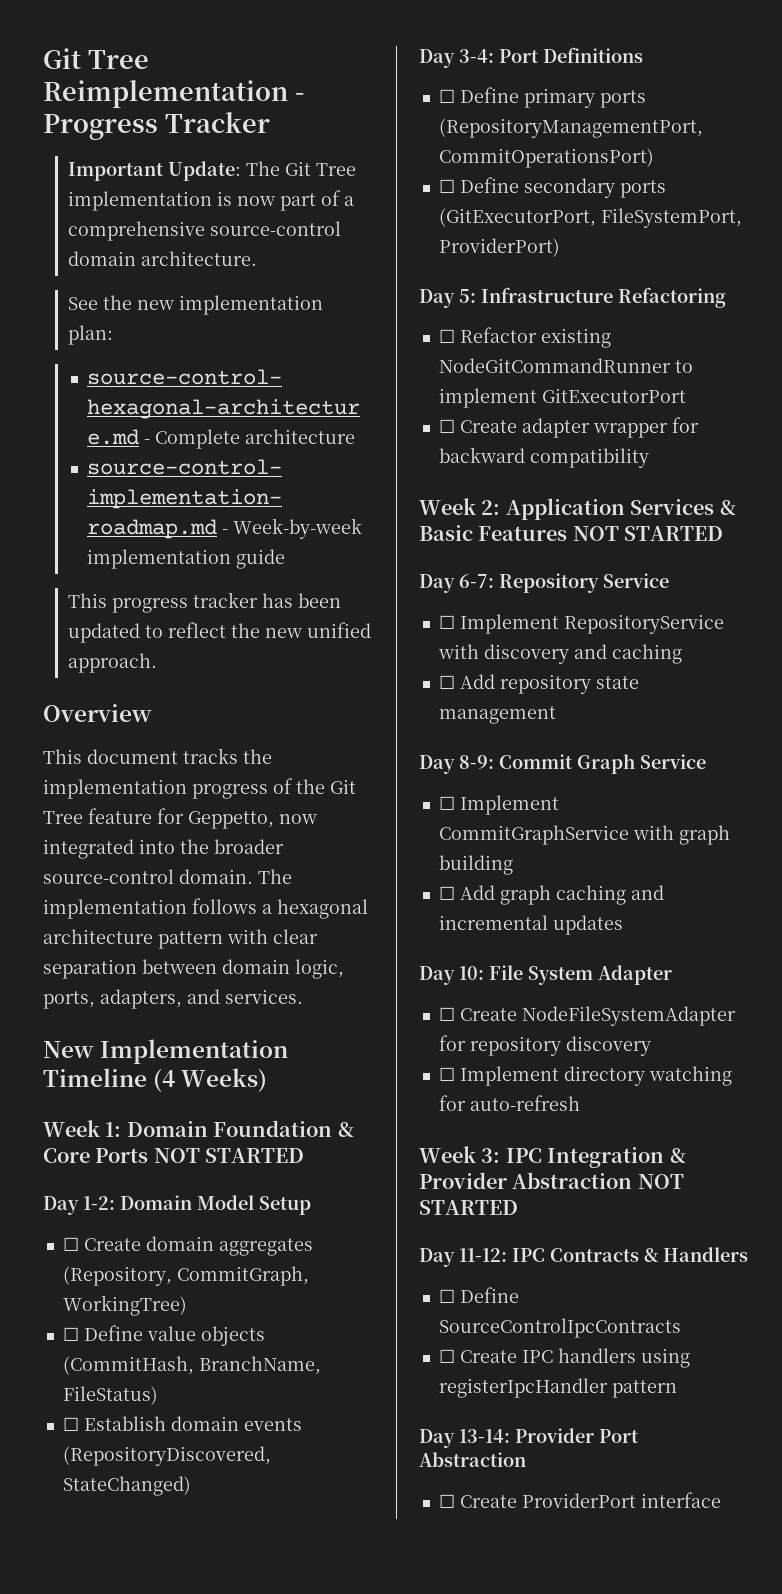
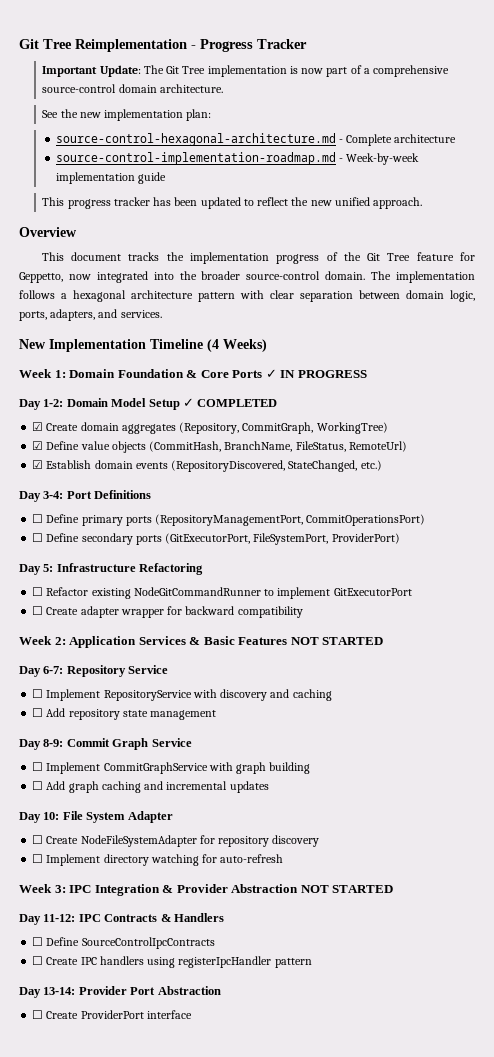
[153,1148,305,1163] NOT STARTED -> [265,369,367,378] ✓ IN PROGRESS
[62,1237,79,1251] // ☐ -> [182,398,278,407] [32,422,44,431] ✓ COMPLETED // ☑
[62,1327,79,1341] ☐ -> [32,441,44,450] ☑
[62,1386,158,1405] [62,1417,79,1431] FileStatus) // ☐ -> [295,441,407,452] [32,460,44,469] FileStatus, RemoteUrl) // ☑
[62,1476,191,1496] StateChanged) -> [288,460,382,472] StateChanged, etc.)

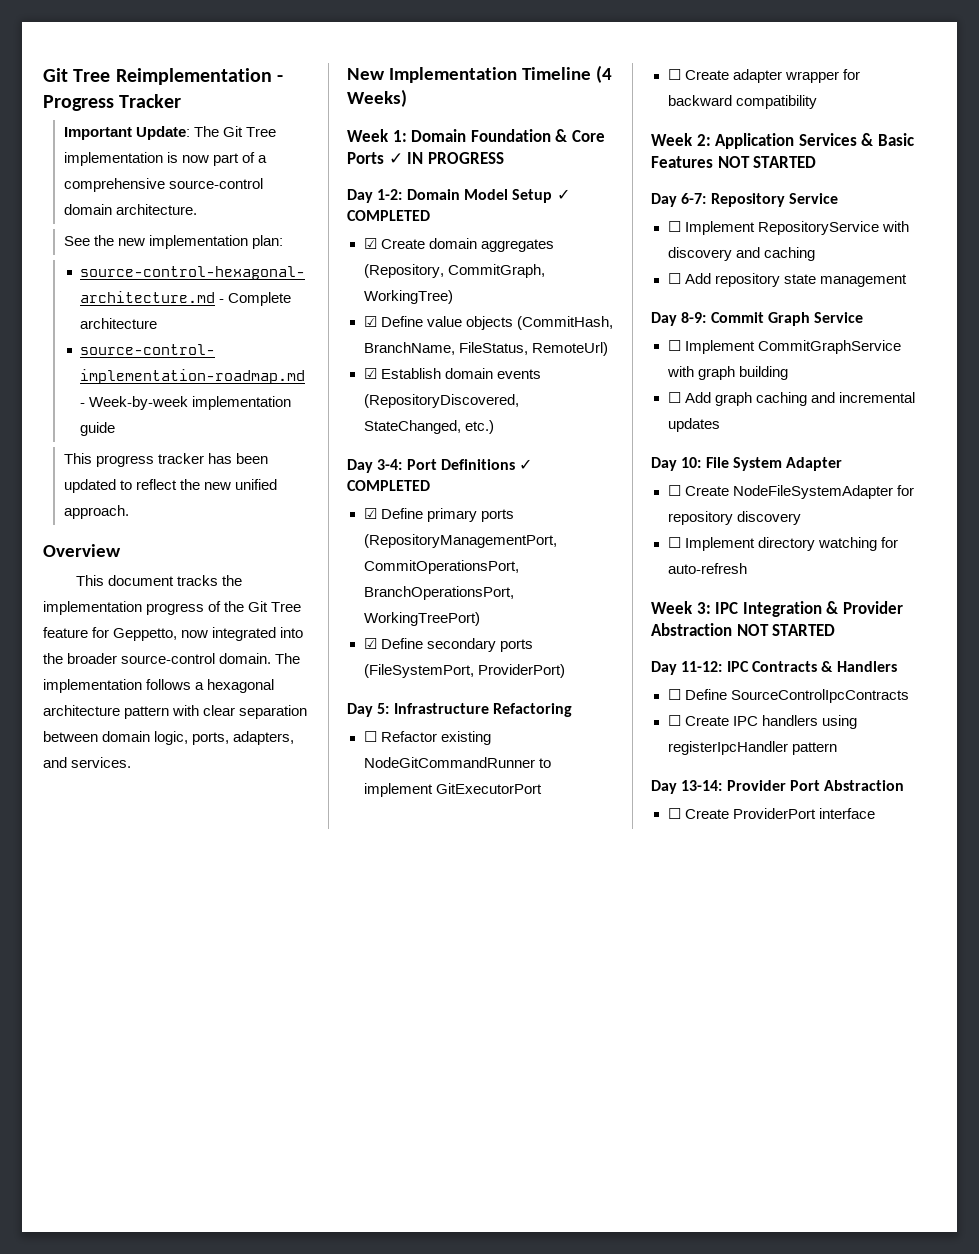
[32,514,44,523] // ☐ -> [519,459,533,470] [347,480,430,491] [363,508,377,519] ✓ COMPLETED // ☑
[306,514,426,526] [32,533,44,542] CommitOperationsPort) // ☐ -> [363,560,519,574] [363,586,514,600] [363,612,480,626] [363,638,377,649] CommitOperationsPort, BranchOperationsPort, WorkingTreePort) // ☑
[165,533,329,545] (GitExecutorPort, FileSystemPort, -> [363,664,474,678] (FileSystemPort,

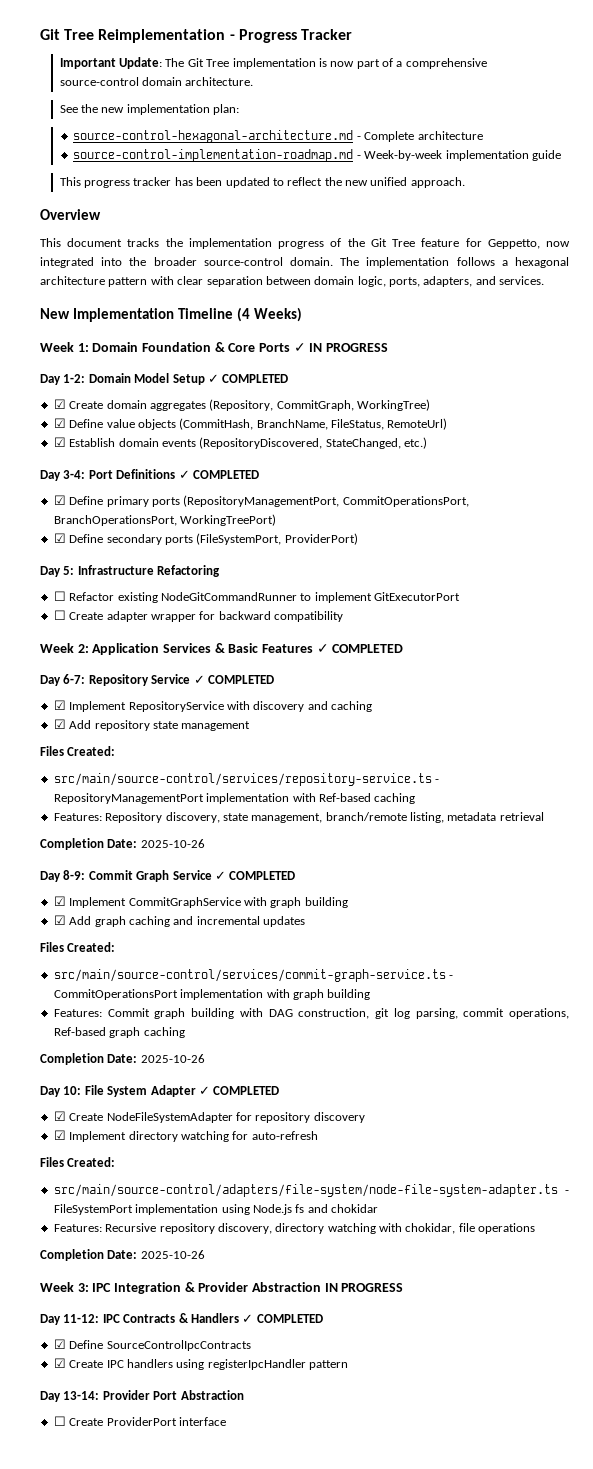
[717,156,817,168] NOT STARTED -> [316,644,404,653] ✓ COMPLETED
[667,221,681,232] // ☐ -> [193,675,274,684] [53,700,66,710] ✓ COMPLETED // ☑
[667,273,681,284] ☐ -> [53,719,66,729] ☑
(907, 280) none -> [40,746,116,756] [53,773,440,786] [53,793,416,804] [53,812,544,823] [40,838,205,850] // Files Created: // src/main/source-control/services/repository-service.ts - RepositoryManagementPort implementation with Ref-based caching // Features: Repository discovery, state management, branch/remote listing, metadata retrieval // Completion Date: 2025-10-26
[667,340,681,351] // ☐ -> [214,871,296,880] [53,896,66,906] ✓ COMPLETED // ☑
[667,392,681,403] ☐ -> [53,915,66,925] ☑
(720, 425) none -> [40,942,116,952] [53,969,454,982] [53,989,371,1000] [53,1008,569,1019] [53,1027,185,1038] [40,1053,205,1065] // Files Created: // src/main/source-control/services/commit-graph-service.ts - CommitOperationsPort implementation with graph building // Features: Commit graph building with DAG construction, git log parsing, commit operations, Ref-based graph caching // Completion Date: 2025-10-26
[667,485,681,496] // ☐ -> [198,1086,280,1095] [53,1111,66,1121] ✓ COMPLETED // ☑
[667,537,681,548] ☐ -> [53,1130,66,1140] ☑
(747, 568) none -> [40,1157,116,1167] [53,1184,569,1197] [53,1204,378,1215] [53,1223,536,1234] [40,1249,205,1261] // Files Created: // src/main/source-control/adapters/file-system/node-file-system-adapter.ts - FileSystemPort implementation using Node.js fs and chokidar // Features: Recursive repository discovery, directory watching with chokidar, file operations // Completion Date: 2025-10-26
[736,624,836,636] NOT STARTED -> [324,1283,404,1292] IN PROGRESS
[667,689,681,700] // ☐ -> [242,1314,323,1323] [53,1339,66,1349] ✓ COMPLETED // ☑
[667,715,681,726] ☐ -> [53,1358,66,1368] ☑

